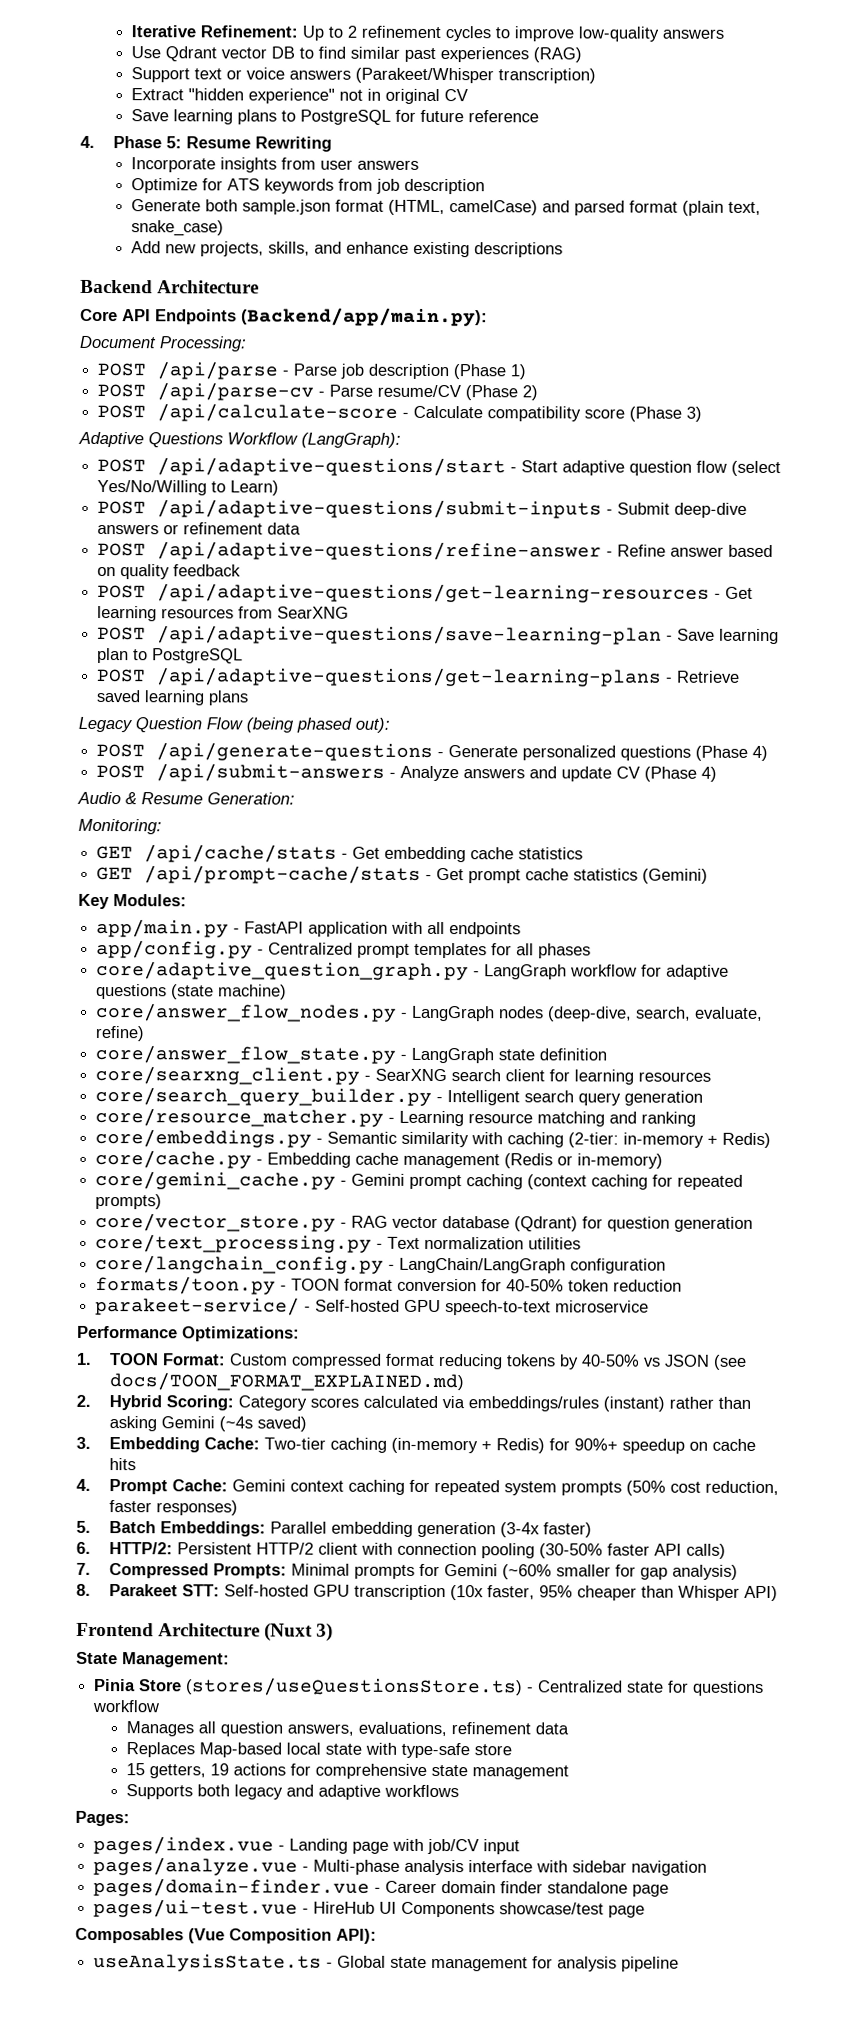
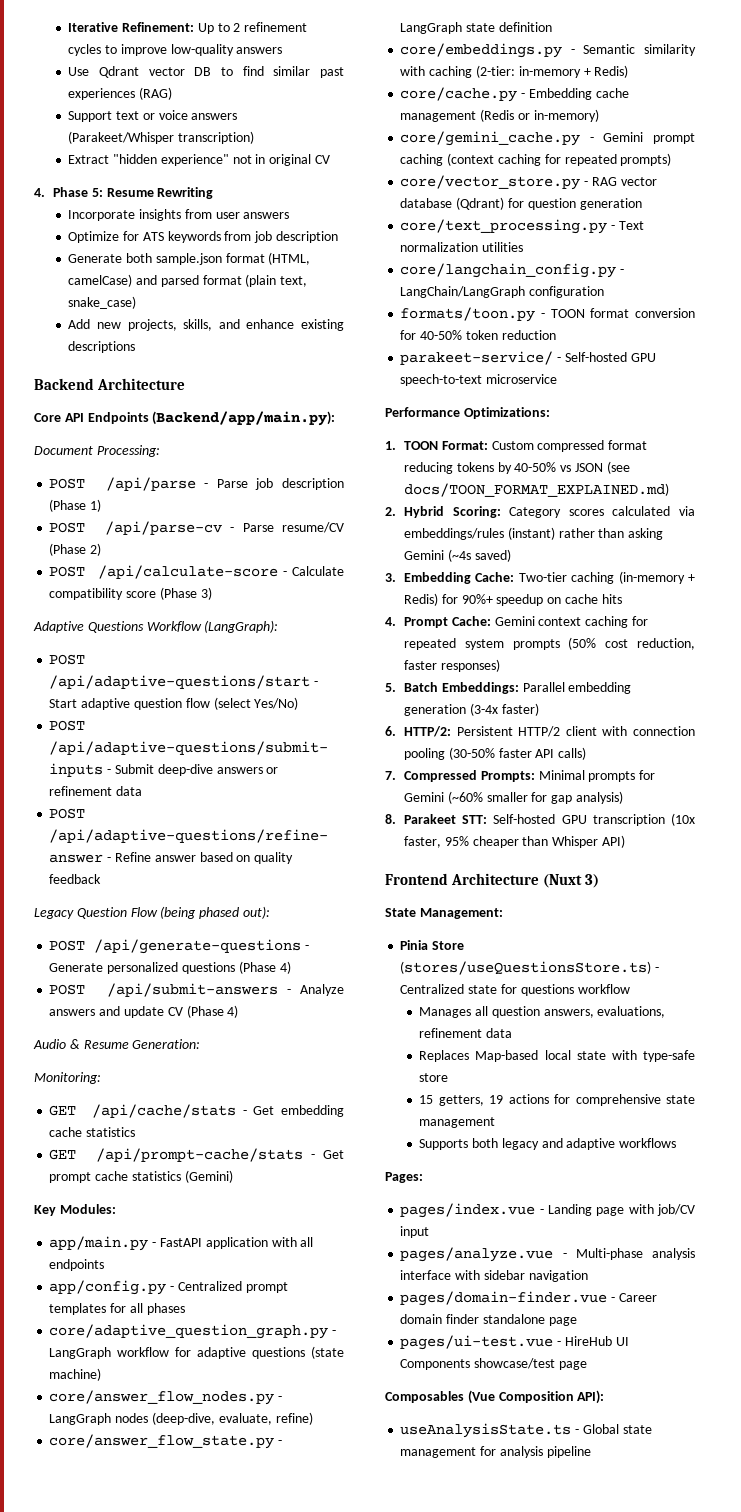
[131,109,540,125] // Save learning plans to PostgreSQL for future reference -> (331, 159) none
[97,479,280,496] Yes/No/Willing to Learn) -> [254,697,299,710] Yes/No)
[97,583,754,603] [97,605,350,622] [97,625,780,645] [97,647,244,664] [97,667,741,687] [96,689,249,706] // POST /api/adaptive-questions/get-learning-resources - Get learning resources from SearXNG // POST /api/adaptive-questions/save-learning-plan - Save learning plan to PostgreSQL // POST /api/adaptive-questions/get-learning-plans - Retrieve saved learning plans -> (102, 879) none
[636,1006,692,1021] search, -> (215, 1418) none
[95,1065,712,1085] [95,1086,704,1106] [95,1107,697,1127] // core/searxng_client.py - SearXNG search client for learning resources // core/search_query_builder.py - Intelligent search query generation // core/resource_matcher.py - Learning resource matching and ranking -> (552, 27) none

